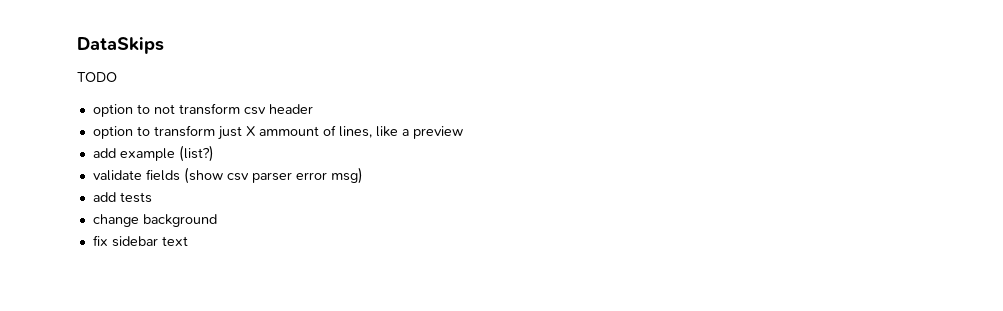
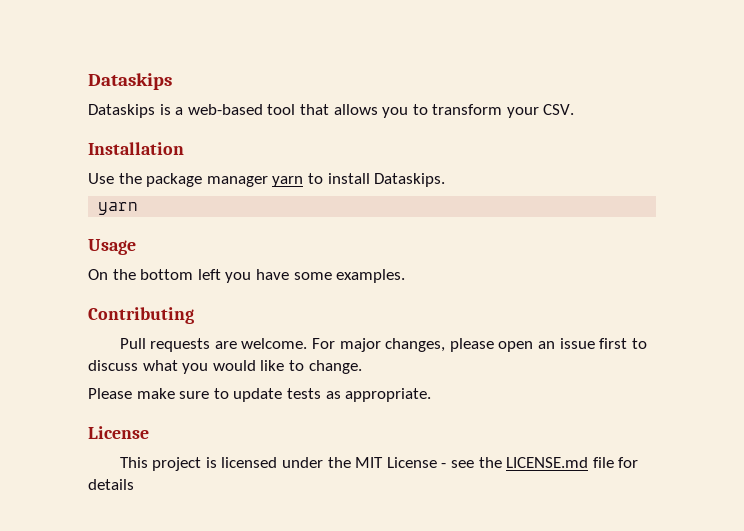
[77,37,164,54] [77,72,117,82] [92,103,313,117] [92,125,463,140] [92,145,214,162] [92,167,363,184] [92,192,152,203] [92,214,217,227] [92,235,188,247] DataSkips // TODO // option to not transform csv header // option to transform just X ammount of lines, like a preview // add example (list?) // validate fields (show csv parser error msg) // add tests // change background // fix sidebar text -> [88,73,172,90] [88,104,575,118] [88,142,184,155] [88,173,446,187] [98,202,139,215] [88,239,136,255] [88,269,406,283] [88,307,194,324] [119,338,647,352] [88,360,362,374] [88,388,432,402] [88,426,149,439] [119,457,639,471] [88,479,134,490] Dataskips // Dataskips is a web-based tool that allows you to transform your CSV. // Installation // Use the package manager yarn to install Dataskips. // yarn // Usage // On the bottom left you have some examples. // Contributing // Pull requests are welcome. For major changes, please open an issue first to discuss what you would like to change. // Please make sure to update tests as appropriate. // License // This project is licensed under the MIT License - see the LICENSE.md file for details

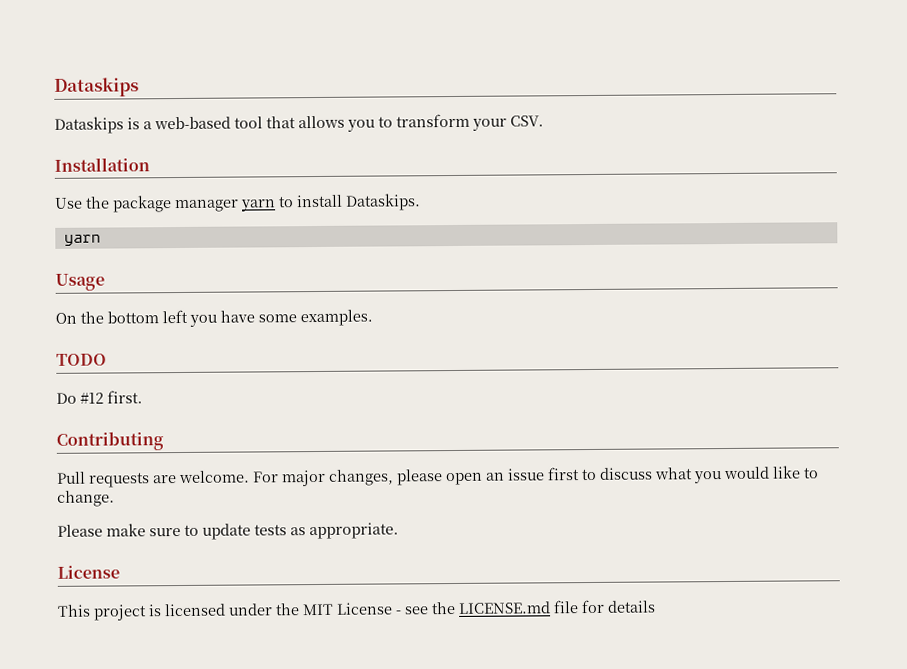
(406, 276) none -> [56,353,107,366] [56,390,143,404] // TODO // Do #12 first.

